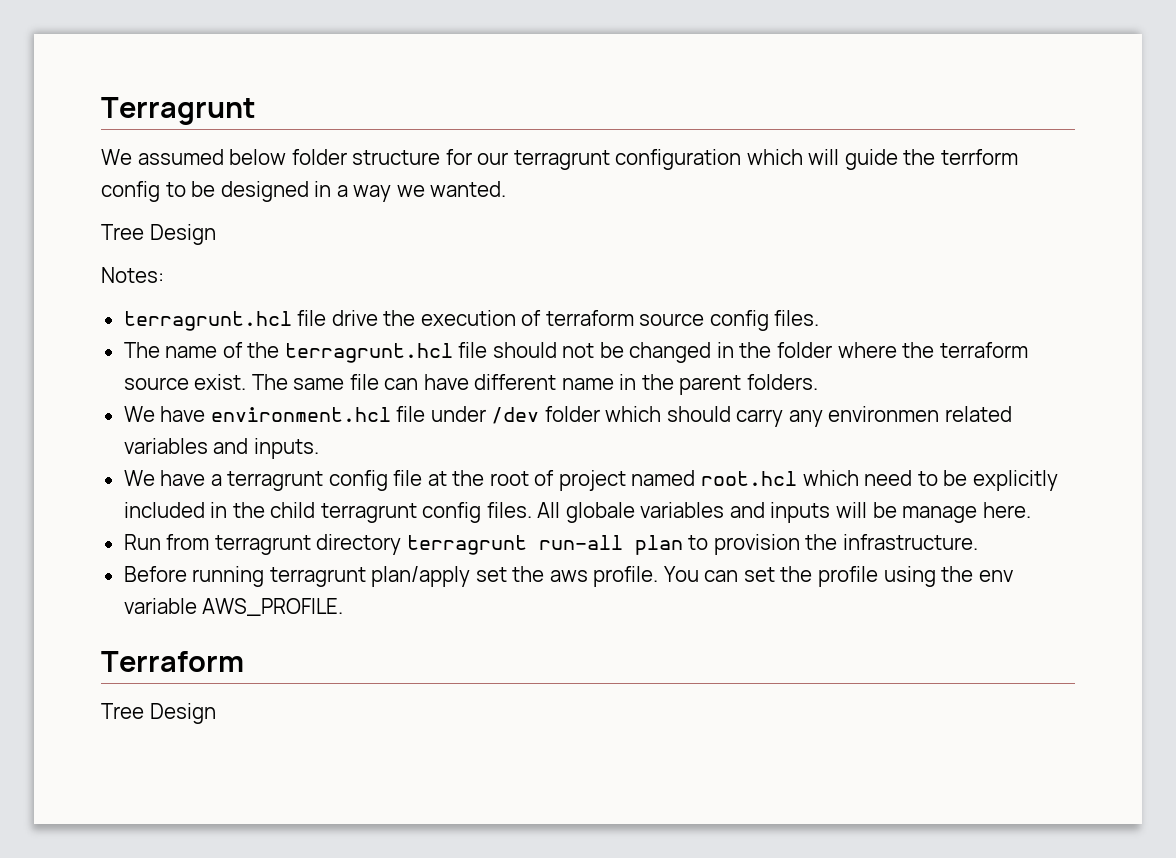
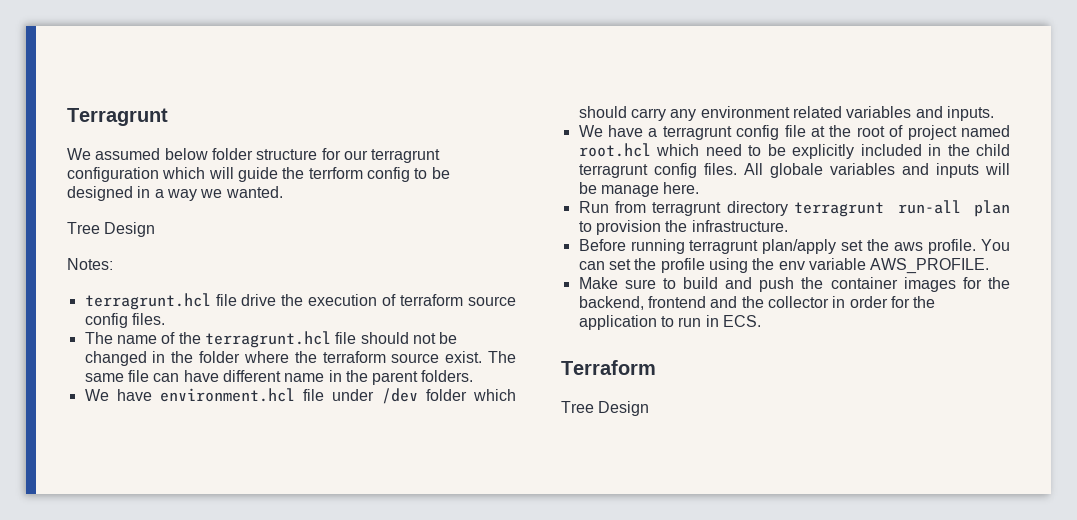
[828,406,940,422] environmen -> [700,106,790,118] environment
(344, 607) none -> [578,277,1010,292] [578,296,936,310] [578,315,761,330] // Make sure to build and push the container images for the backend, frontend and the collector in order for the application to run in ECS.

